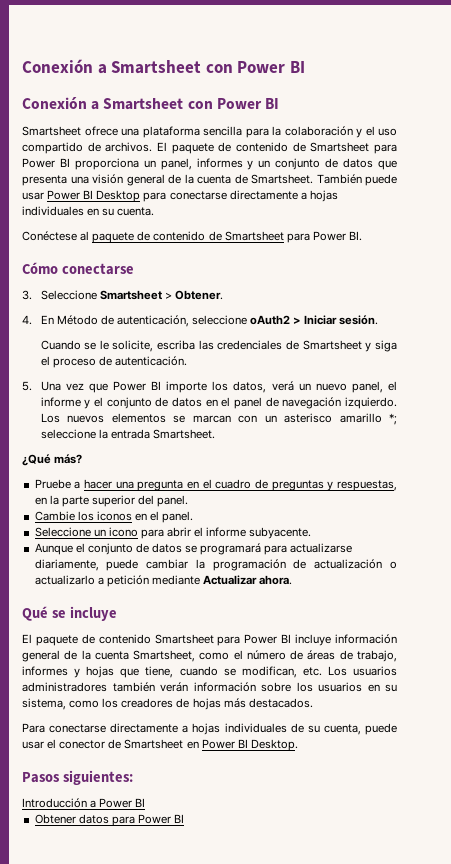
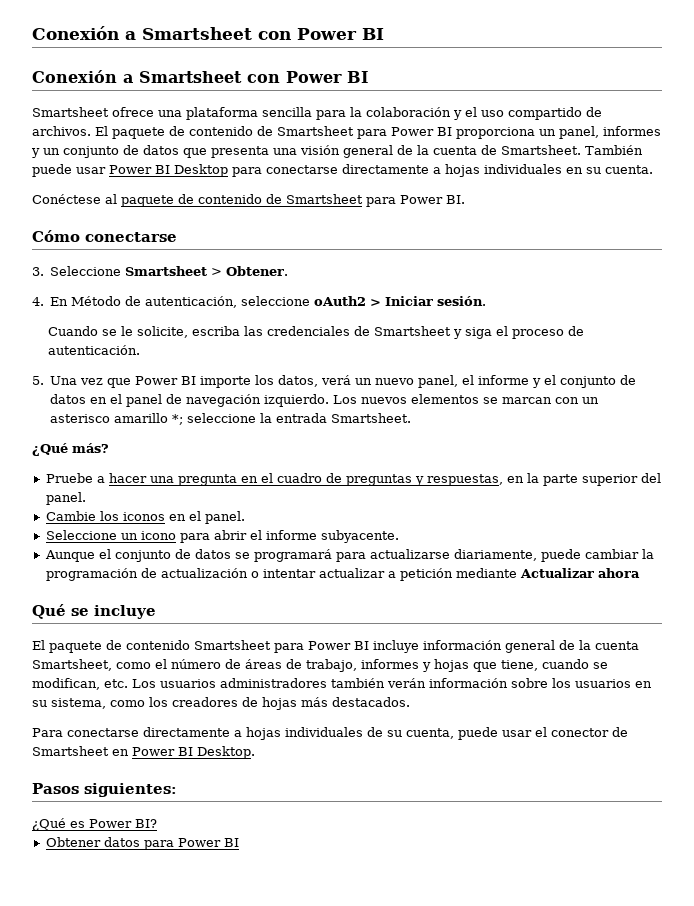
[34,575,95,585] actualizarlo -> [262,568,385,578] intentar actualizar
[259,575,293,585] ahora. -> [597,568,640,578] ahora
[22,798,146,808] Introducción a Power BI -> [32,818,157,831] ¿Qué es Power BI?

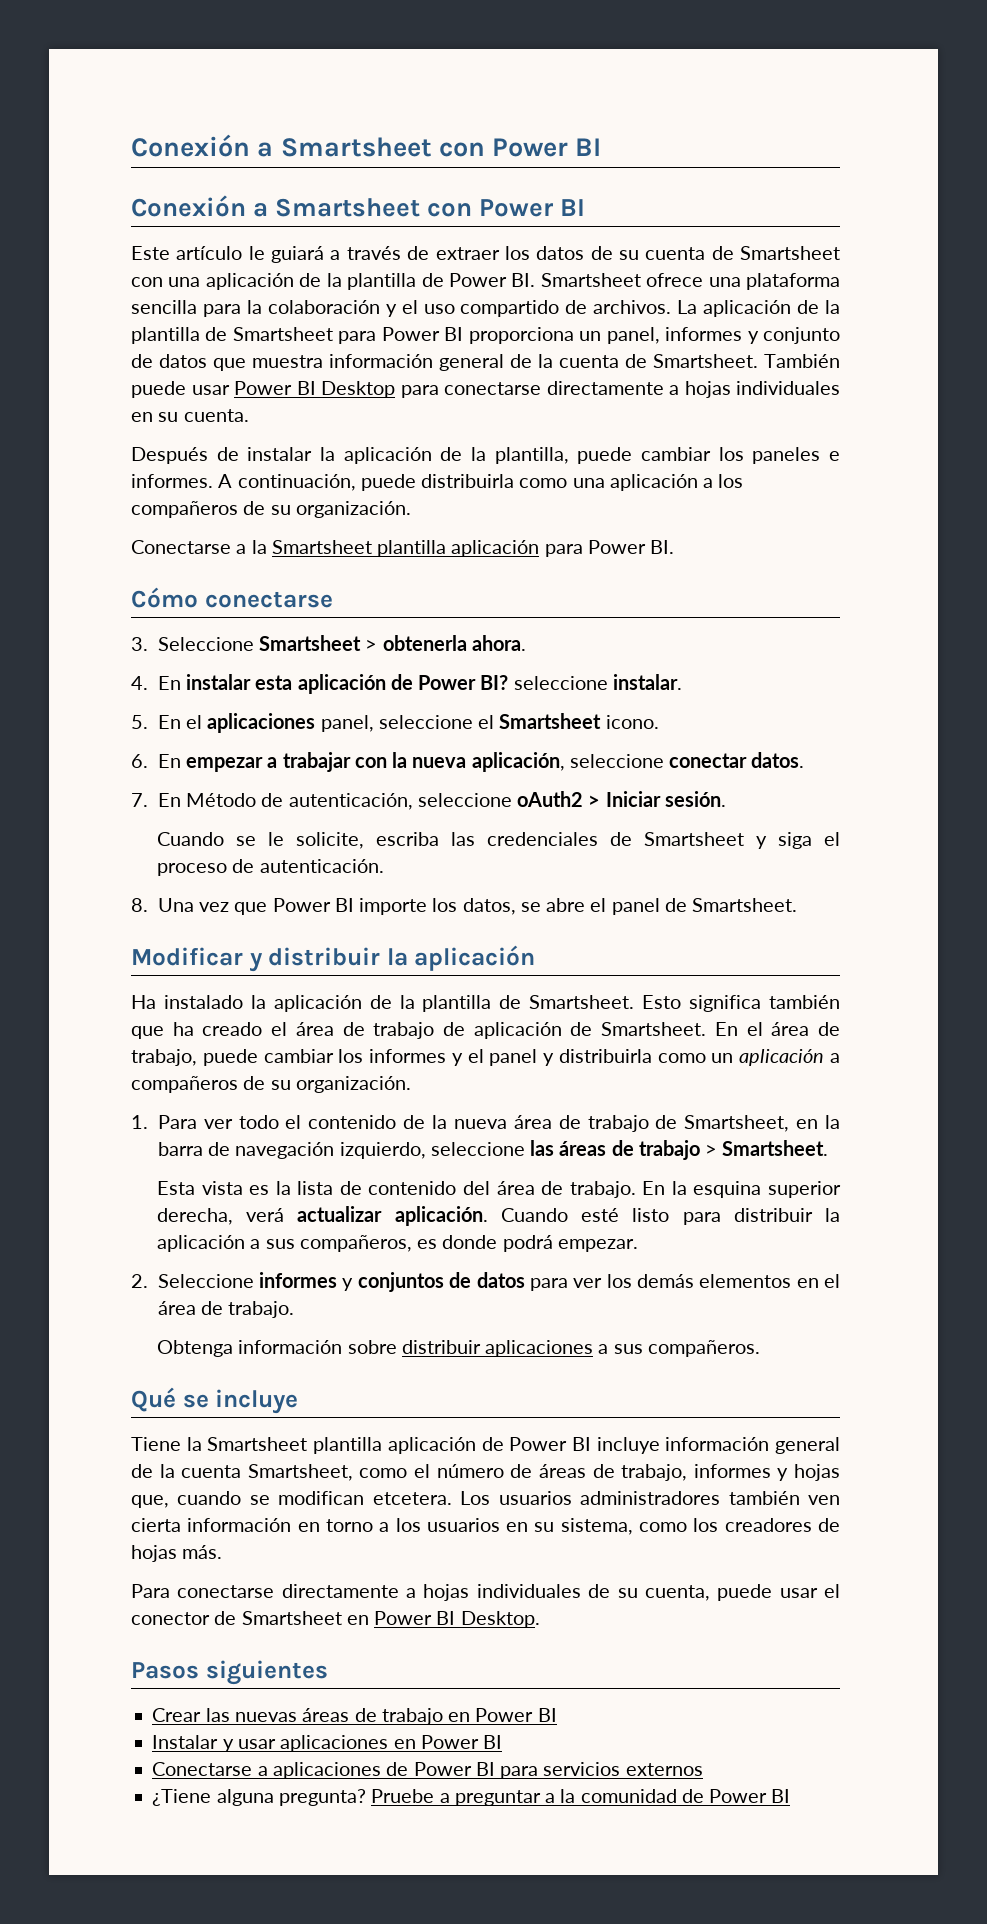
(368, 77) none -> [131,246,840,263] [131,273,536,290] Este artículo le guiará a través de extraer los datos de su cuenta de Smartsheet con una aplicación de la plantilla de Power BI.
[95,126,253,139] El paquete de contenido -> [677,300,840,317] [131,327,200,344] La aplicación de la plantilla
[43,148,60,155] un -> (759, 337) none
[211,145,340,158] presenta una visión -> [252,354,433,368] muestra información
[32,194,363,207] Conéctese al paquete de contenido de Smartsheet -> [131,447,840,464] [131,474,744,491] [131,501,411,518] [131,540,540,557] Después de instalar la aplicación de la plantilla, puede cambiar los paneles e informes. A continuación, puede distribuirla como una aplicación a los compañeros de su organización. // Conectarse a la Smartsheet plantilla aplicación
[226,266,289,276] [32,297,44,306] Obtener. // 4. -> [382,635,526,651] [131,674,682,694] [131,713,659,733] [131,752,805,772] [131,793,148,807] obtenerla ahora. // 4. En instalar esta aplicación de Power BI? seleccione instalar. // 5. En el aplicaciones panel, seleccione el Smartsheet icono. // 6. En empezar a trabajar con la nueva aplicación, seleccione conectar datos. // 7.
[32,376,44,385] 5. -> [131,898,148,912] 8.
[321,375,637,388] [50,394,600,407] [50,413,412,425] [32,443,109,456] [45,473,661,486] [45,492,86,505] [45,511,245,524] [45,530,399,543] [44,549,654,562] [45,568,640,581] [32,604,156,619] [32,640,304,653] verá un nuevo panel, el informe y el conjunto de datos en el panel de navegación izquierdo. Los nuevos elementos se marcan con un asterisco amarillo *; seleccione la entrada Smartsheet. // ¿Qué más? // Pruebe a hacer una pregunta en el cuadro de preguntas y respuestas, en la parte superior del panel. // Cambie los iconos en el panel. // Seleccione un icono para abrir el informe subyacente. // Aunque el conjunto de datos se programará para actualizarse diariamente, puede cambiar la programación de actualización o intentar actualizar a petición mediante Actualizar ahora // Qué se incluye // El paquete de contenido Smartsheet para -> [520,898,798,915] [131,945,536,972] [131,995,840,1012] [131,1022,840,1039] [131,1049,840,1066] [131,1076,411,1093] [131,1115,840,1132] [157,1140,829,1160] [156,1181,842,1198] [156,1206,840,1226] [156,1235,638,1252] [131,1272,840,1292] [157,1301,295,1318] [156,1340,760,1357] [131,1387,299,1414] [131,1437,504,1454] se abre el panel de Smartsheet. // Modificar y distribuir la aplicación // Ha instalado la aplicación de la plantilla de Smartsheet. Esto significa también que ha creado el área de trabajo de aplicación de Smartsheet. En el área de trabajo, puede cambiar los informes y el panel y distribuirla como un aplicación a compañeros de su organización. // 1. Para ver todo el contenido de la nueva área de trabajo de Smartsheet, en la barra de navegación izquierdo, seleccione las áreas de trabajo > Smartsheet. // Esta vista es la lista de contenido del área de trabajo. En la esquina superior derecha, verá actualizar aplicación. Cuando esté listo para distribuir la aplicación a sus compañeros, es donde podrá empezar. // 2. Seleccione informes y conjuntos de datos para ver los demás elementos en el área de trabajo. // Obtenga información sobre distribuir aplicaciones a sus compañeros. // Qué se incluye // Tiene la Smartsheet plantilla aplicación de
[473,659,608,672] [32,678,548,690] que tiene, cuando se modifican, etc. Los usuarios administradores también verán información sobre -> [131,1491,841,1508] [131,1518,390,1532] que, cuando se modifican etcetera. Los usuarios administradores también ven cierta información en torno a
[301,697,410,707] más destacados. -> [182,1545,223,1559] más.
[84,783,177,797] [32,818,157,831] [45,837,174,850] siguientes: // ¿Qué es Power BI? // Obtener datos para -> [205,1660,328,1685] [152,1708,557,1725] [152,1735,503,1752] [152,1762,703,1779] [152,1789,704,1806] siguientes // Crear las nuevas áreas de trabajo en Power BI // Instalar y usar aplicaciones en Power BI // Conectarse a aplicaciones de Power BI para servicios externos // ¿Tiene alguna pregunta? Pruebe a preguntar a la comunidad de

